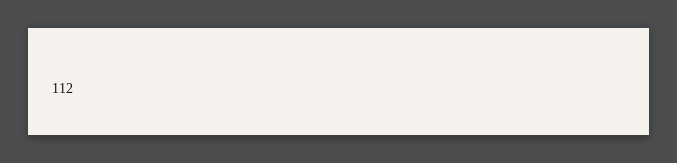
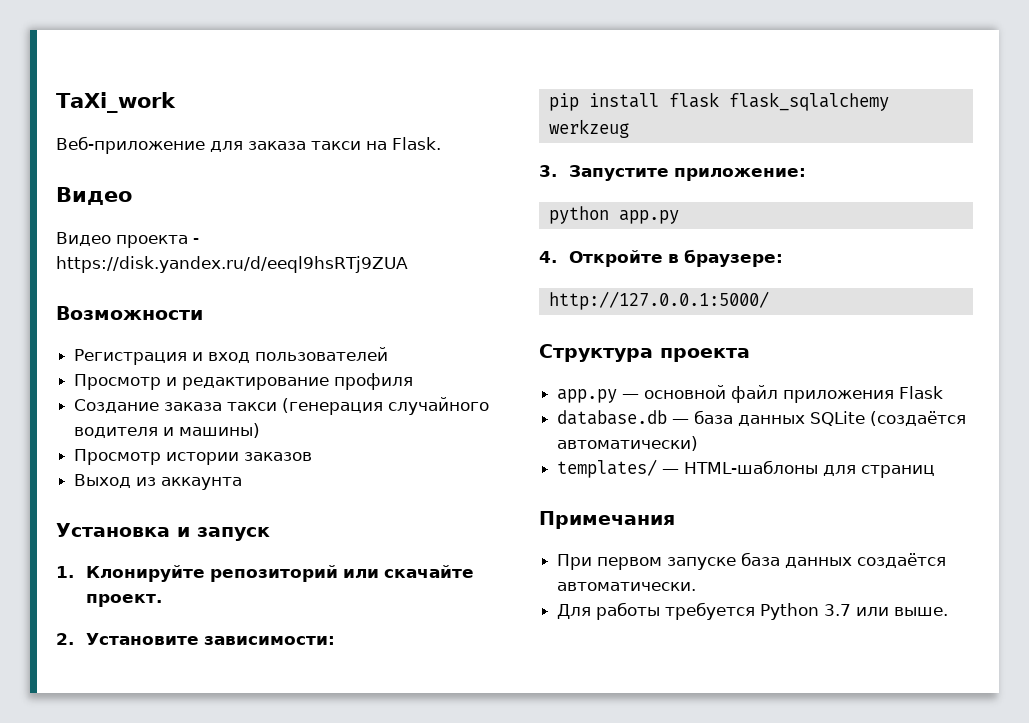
[52,83,73,93] 112 -> [56,92,176,113] [56,136,441,154] [56,187,132,205] [56,232,199,248] [56,256,408,273] [56,306,203,320] [74,347,389,365] [74,373,414,390] [74,397,490,415] [74,423,261,438] [74,449,313,465] [74,474,243,490] [56,523,270,541] [56,565,475,582] [86,594,163,607] [56,633,336,645] [548,92,889,111] [548,119,629,138] [539,165,807,181] [548,206,679,224] [539,249,784,267] [548,291,769,310] [539,344,750,362] [557,385,944,403] [557,410,967,426] [557,436,699,451] [557,459,936,478] [539,511,675,529] [557,552,947,570] [557,582,697,591] [557,602,949,620] TaXi_work // Веб-приложение для заказа такси на Flask. // Видео // Видео проекта - https://disk.yandex.ru/d/eeql9hsRTj9ZUA // Возможности // Регистрация и вход пользователей // Просмотр и редактирование профиля // Создание заказа такси (генерация случайного водителя и машины) // Просмотр истории заказов // Выход из аккаунта // Установка и запуск // 1. Клонируйте репозиторий или скачайте проект. // 2. Установите зависимости: // pip install flask flask_sqlalchemy werkzeug // 3. Запустите приложение: // python app.py // 4. Откройте в браузере: // http://127.0.0.1:5000/ // Структура проекта // app.py — основной файл приложения Flask // database.db — база данных SQLite (создаётся автоматически) // templates/ — HTML-шаблоны для страниц // Примечания // При первом запуске база данных создаётся автоматически. // Для работы требуется Python 3.7 или выше.

